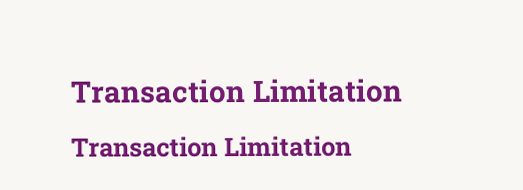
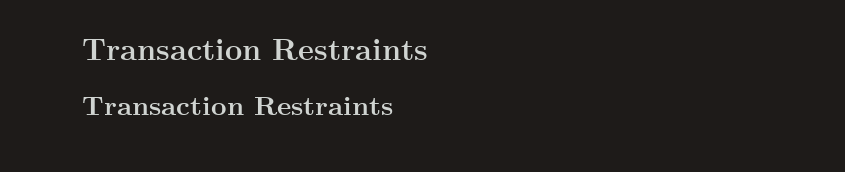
[70,78,403,104] [71,135,352,158] Transaction Limitation // Transaction Limitation -> [82,39,428,60] [82,97,393,115] Transaction Restraints // Transaction Restraints

